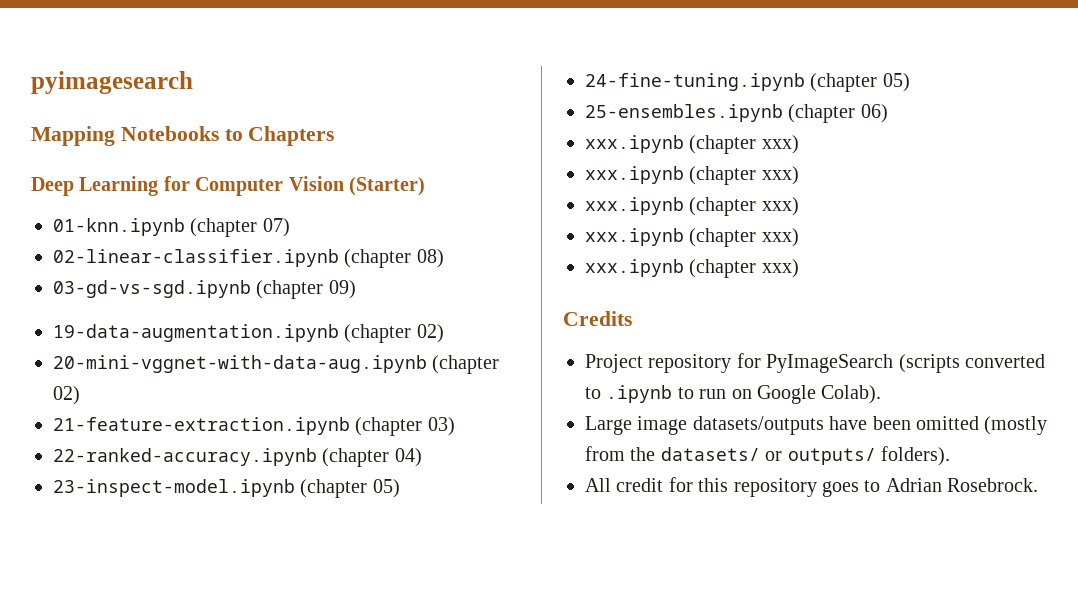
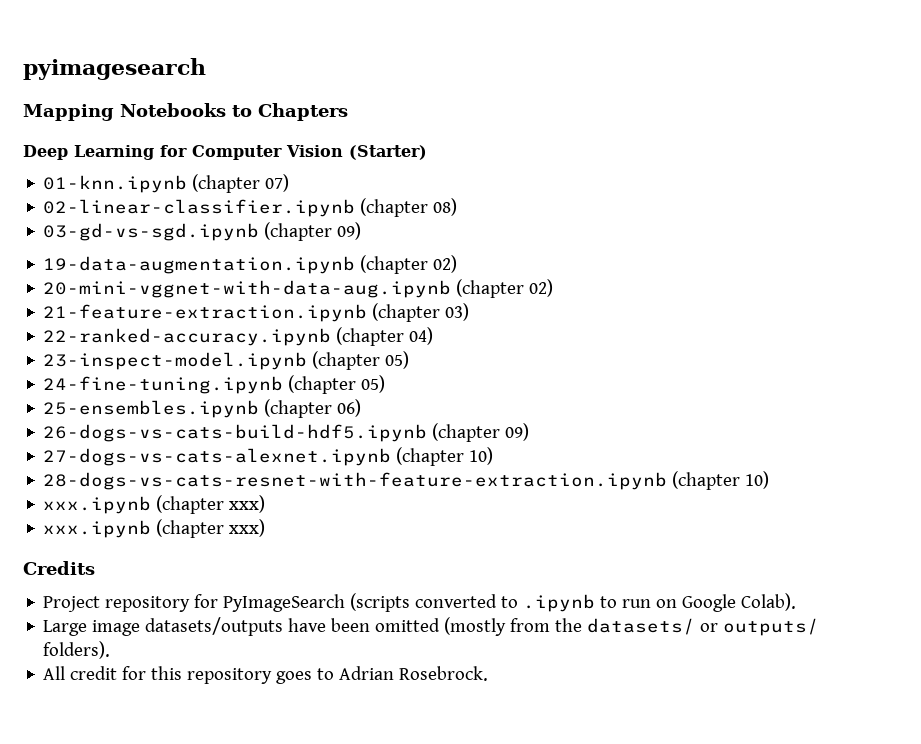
[585,135,799,154] [585,166,799,185] [585,197,799,216] xxx.ipynb (chapter xxx) // xxx.ipynb (chapter xxx) // xxx.ipynb (chapter xxx) -> [43,423,530,442] [43,447,494,466] [43,471,770,490] 26-dogs-vs-cats-build-hdf5.ipynb (chapter 09) // 27-dogs-vs-cats-alexnet.ipynb (chapter 10) // 28-dogs-vs-cats-resnet-with-feature-extraction.ipynb (chapter 10)

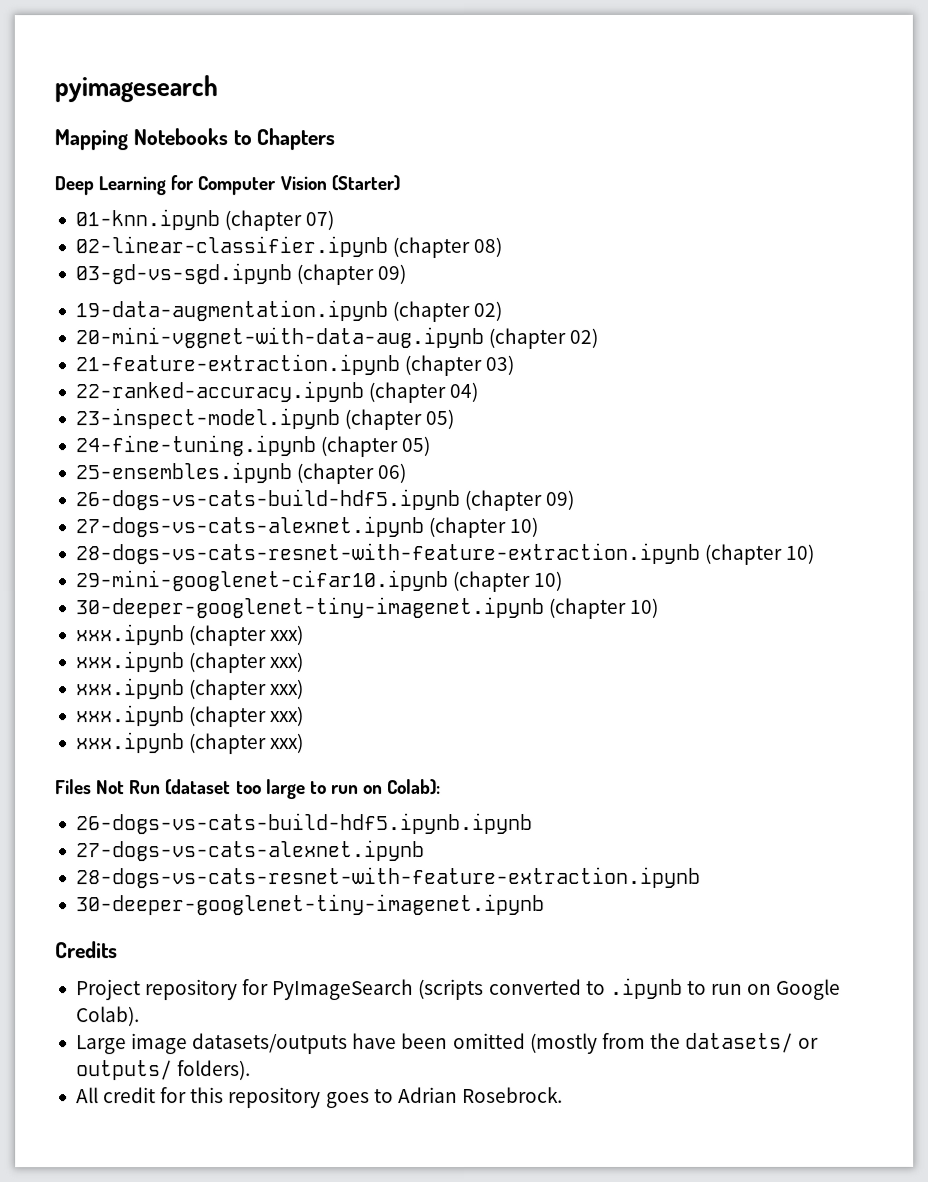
[43,495,266,514] [43,519,266,538] // xxx.ipynb (chapter xxx) // xxx.ipynb (chapter xxx) -> [74,570,563,593] [75,596,660,619] [75,624,305,647] [75,651,305,674] [75,678,305,701] [75,705,305,728] [75,732,305,755] [55,779,442,800] [75,812,533,835] [75,840,425,862] [75,866,701,889] [75,893,545,916] // 29-mini-googlenet-cifar10.ipynb (chapter 10) // 30-deeper-googlenet-tiny-imagenet.ipynb (chapter 10) // xxx.ipynb (chapter xxx) // xxx.ipynb (chapter xxx) // xxx.ipynb (chapter xxx) // xxx.ipynb (chapter xxx) // xxx.ipynb (chapter xxx) // Files Not Run (dataset too large to run on Colab): // 26-dogs-vs-cats-build-hdf5.ipynb.ipynb // 27-dogs-vs-cats-alexnet.ipynb // 28-dogs-vs-cats-resnet-with-feature-extraction.ipynb // 30-deeper-googlenet-tiny-imagenet.ipynb

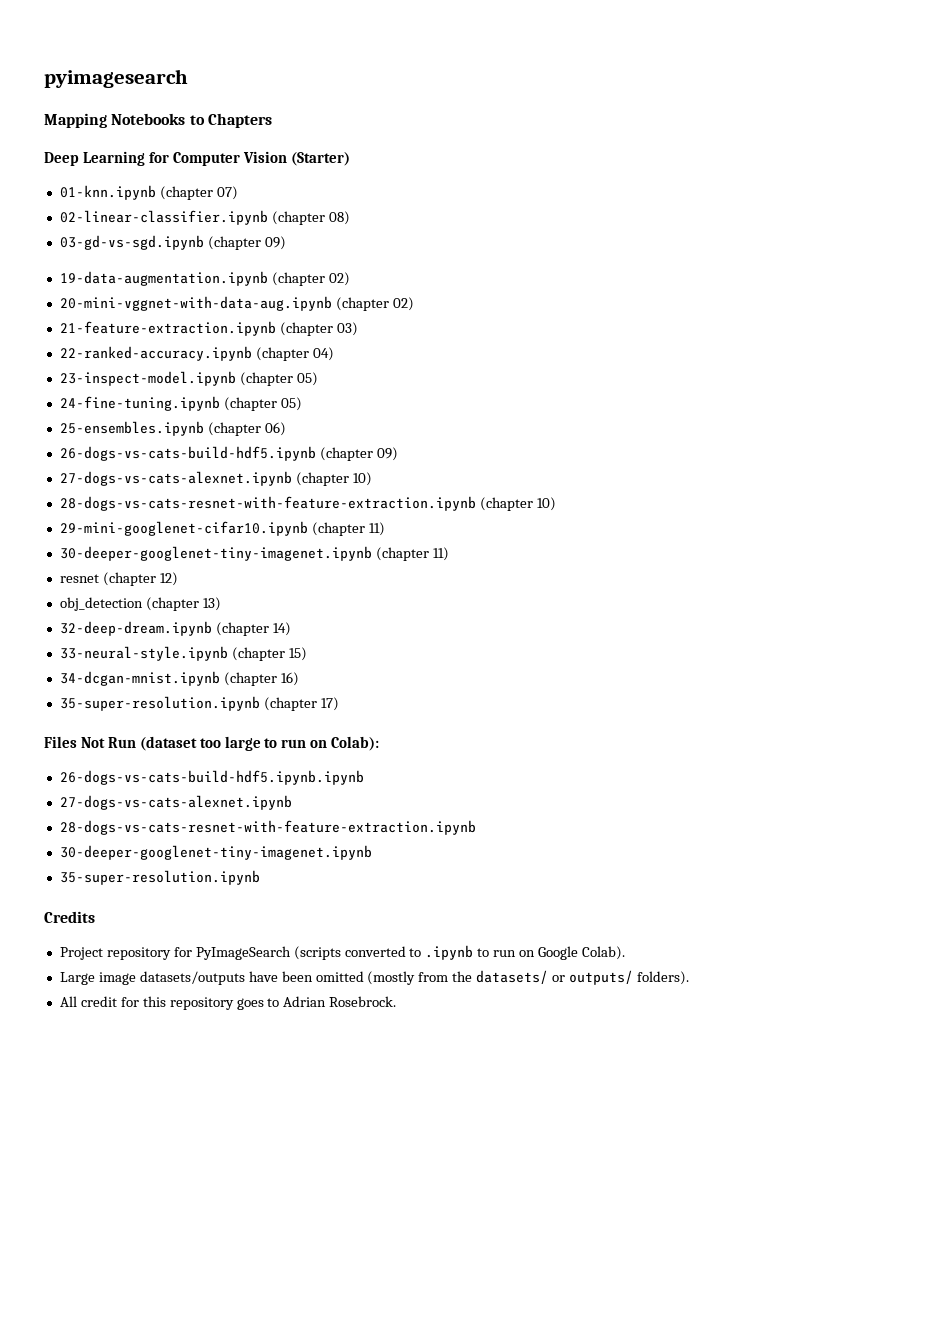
[533,570,563,591] 10) -> [368,522,385,536] 11)
[630,597,660,618] [75,624,305,647] [75,651,305,674] [75,678,305,701] [75,705,305,728] [75,732,305,755] 10) // xxx.ipynb (chapter xxx) // xxx.ipynb (chapter xxx) // xxx.ipynb (chapter xxx) // xxx.ipynb (chapter xxx) // xxx.ipynb (chapter xxx) -> [432,547,449,561] [59,572,178,586] [59,597,221,611] [59,621,291,636] [59,646,307,661] [59,671,299,686] [59,696,339,711] 11) // resnet (chapter 12) // obj_detection (chapter 13) // 32-deep-dream.ipynb (chapter 14) // 33-neural-style.ipynb (chapter 15) // 34-dcgan-mnist.ipynb (chapter 16) // 35-super-resolution.ipynb (chapter 17)
(545, 904) none -> [59,870,260,885] // 35-super-resolution.ipynb

